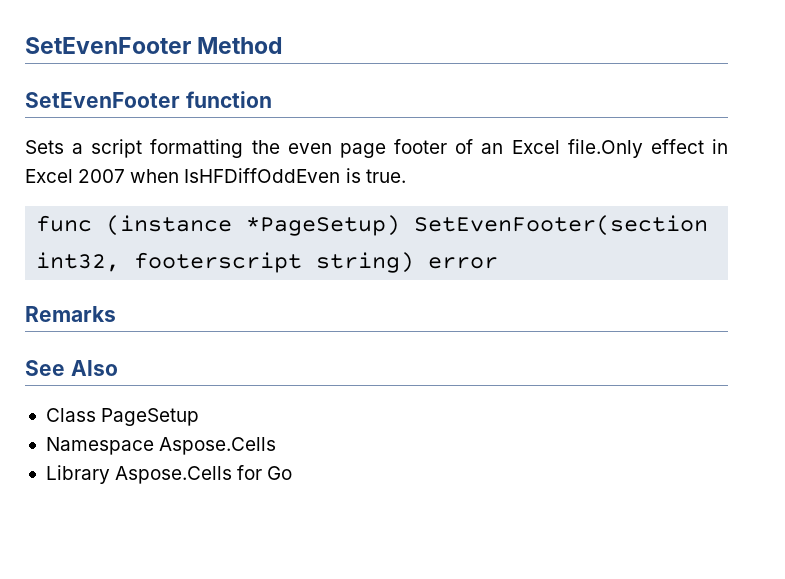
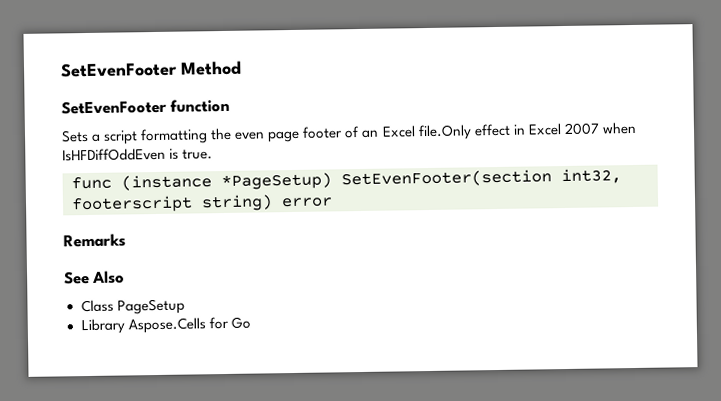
[45,437,277,455] // Namespace Aspose.Cells -> (185, 306) none

